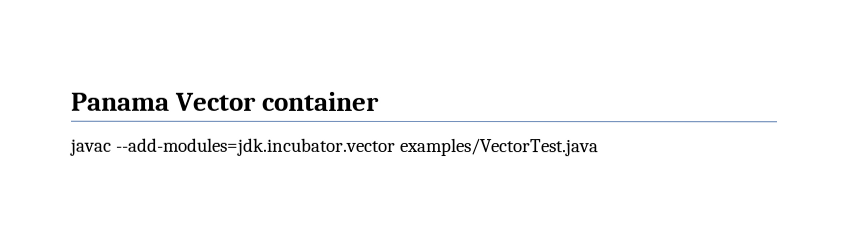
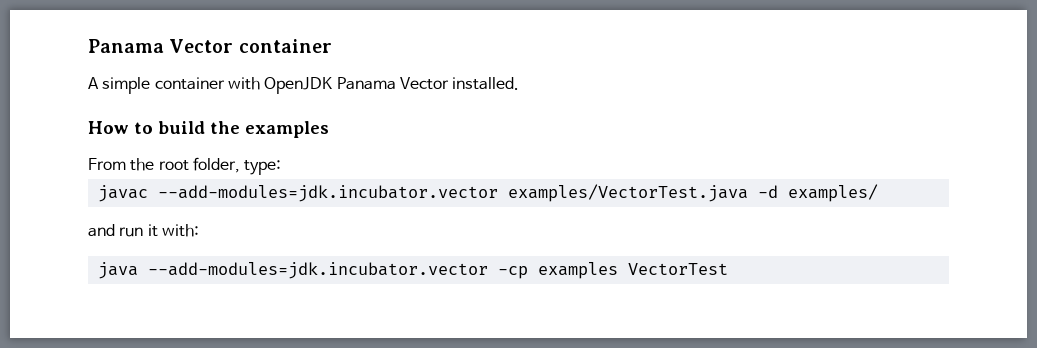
[69,137,599,157] javac --add-modules=jdk.incubator.vector examples/VectorTest.java -> [88,77,520,94] [88,121,329,138] [88,157,282,175] [97,184,878,202] [88,224,199,237] [97,262,728,279] A simple container with OpenJDK Panama Vector installed. // How to build the examples // From the root folder, type: // javac --add-modules=jdk.incubator.vector examples/VectorTest.java -d examples/ // and run it with: // java --add-modules=jdk.incubator.vector -cp examples VectorTest

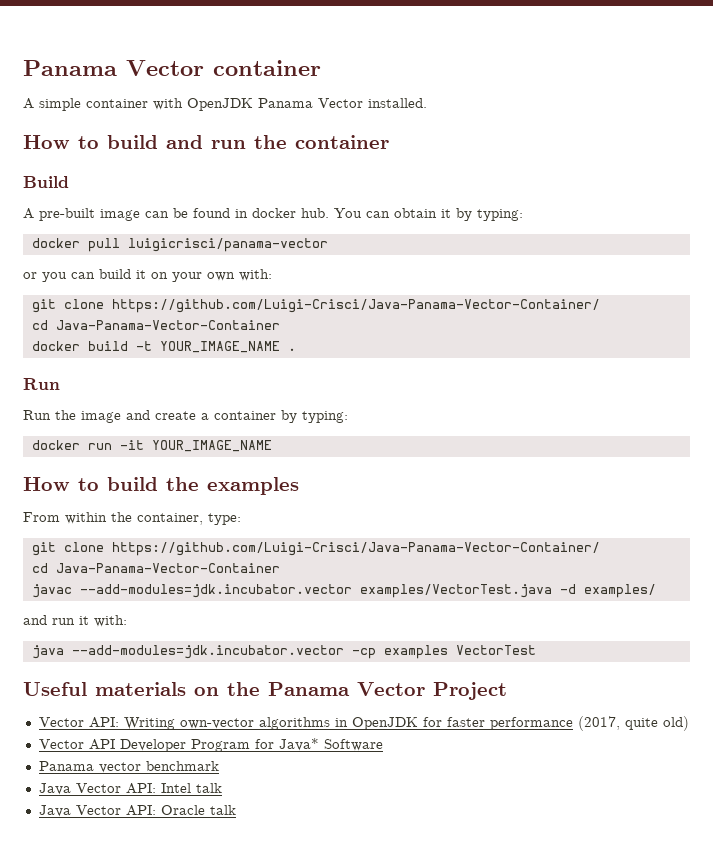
(520, 83) none -> [23,135,389,149] [23,176,69,188] [23,208,523,221] [31,238,328,252] [23,269,272,282] [31,299,600,313] [31,320,280,330] [31,341,296,353] [23,378,60,390] [23,410,348,423] [31,440,272,452] // How to build and run the container // Build // A pre-built image can be found in docker hub. You can obtain it by typing: // docker pull luigicrisci/panama-vector // or you can build it on your own with: // git clone https://github.com/Luigi-Crisci/Java-Panama-Vector-Container/ // cd Java-Panama-Vector-Container // docker build -t YOUR_IMAGE_NAME . // Run // Run the image and create a container by typing: // docker run -it YOUR_IMAGE_NAME
[130,157,282,175] the root folder, type: -> [65,512,241,525] [31,542,600,556] [31,563,280,573] within the container, type: // git clone https://github.com/Luigi-Crisci/Java-Panama-Vector-Container/ // cd Java-Panama-Vector-Container
(728, 269) none -> [23,682,507,700] [38,716,689,731] [38,738,383,752] [38,761,219,773] [38,783,222,795] [38,805,236,817] // Useful materials on the Panama Vector Project // Vector API: Writing own-vector algorithms in OpenJDK for faster performance (2017, quite old) // Vector API Developer Program for Java* Software // Panama vector benchmark // Java Vector API: Intel talk // Java Vector API: Oracle talk

